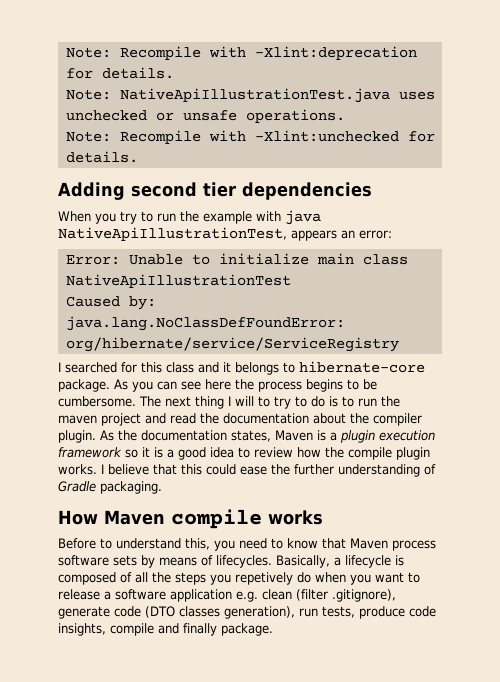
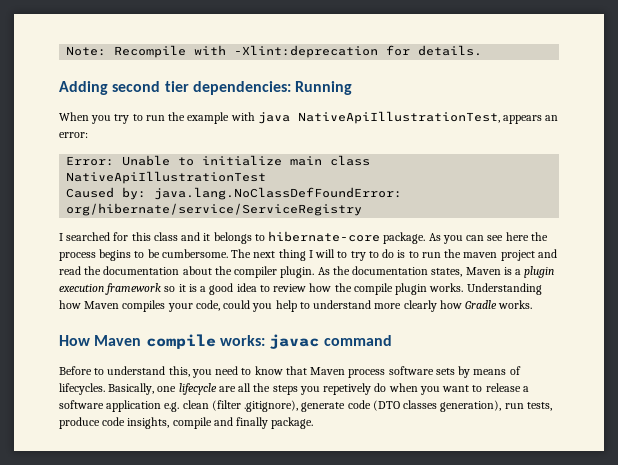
[65,88,435,103] [65,109,345,123] [65,130,435,144] [65,151,138,163] // Note: NativeApiIllustrationTest.java uses unchecked or unsafe operations. // Note: Recompile with -Xlint:unchecked for details. -> (483, 50) none
[242,182,372,200] dependencies -> [192,81,353,95] dependencies: Running
[101,464,436,477] [58,481,162,494] I believe that this could ease the further understanding of Gradle packaging. -> [466,283,542,295] [59,300,533,312] Understanding how Maven compiles your code, could you help to understand more clearly how Gradle works.
[268,510,323,525] works -> [219,334,392,349] works: javac command
[334,555,404,568] [58,572,132,585] a lifecycle is composed of -> [157,383,236,395] one lifecycle are

